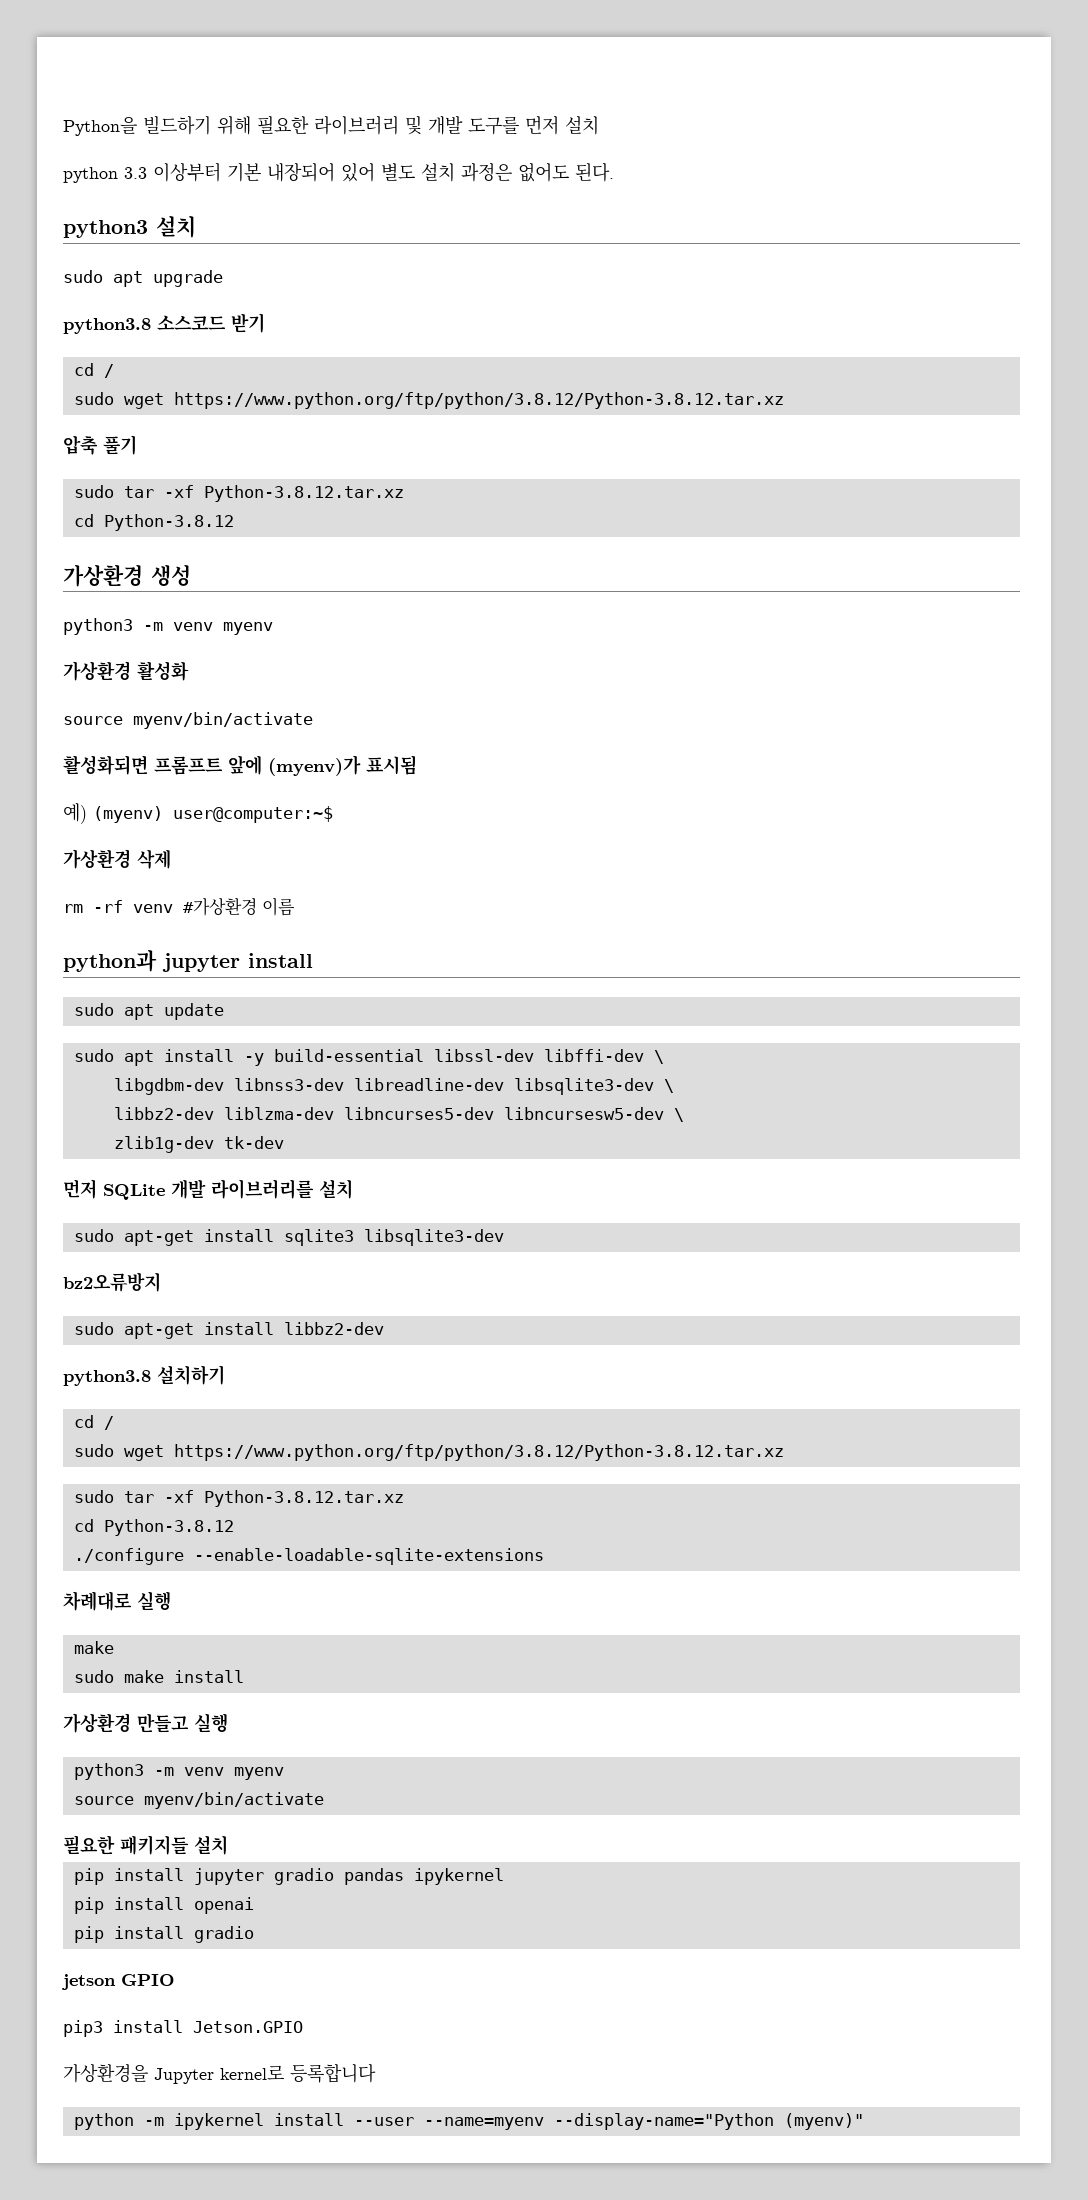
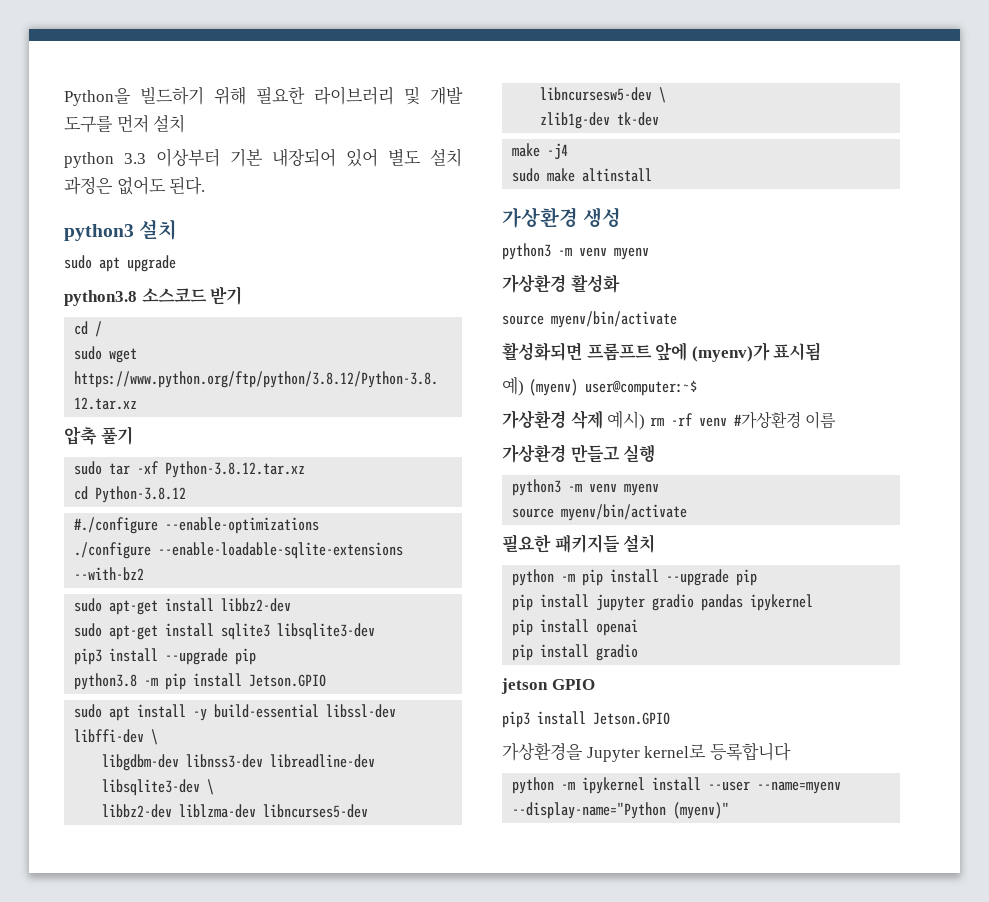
(234, 522) none -> [74,517,320,534] [74,542,404,559] [74,567,145,581] [74,598,292,615] [74,623,376,640] [74,648,257,665] [74,673,327,690] [74,704,397,721] [74,729,159,745] [102,754,376,771] [102,779,215,796] [102,804,369,818] [540,87,667,103] [540,112,660,129] [512,143,569,160] [512,168,653,182] // #./configure --enable-optimizations // ./configure --enable-loadable-sqlite-extensions --with-bz2 // sudo apt-get install libbz2-dev // sudo apt-get install sqlite3 libsqlite3-dev // pip3 install --upgrade pip // python3.8 -m pip install Jetson.GPIO // sudo apt install -y build-essential libssl-dev libffi-dev \ // libgdbm-dev libnss3-dev libreadline-dev libsqlite3-dev \ // libbz2-dev liblzma-dev libncurses5-dev libncursesw5-dev \ // zlib1g-dev tk-dev // make -j4 // sudo make altinstall
(171, 859) // -> [607,411,646,430] 예시)
[63,950,313,972] [73,1003,224,1020] [73,1049,664,1066] [113,1078,674,1095] [113,1107,684,1122] [113,1136,284,1153] [63,1179,353,1200] [73,1229,504,1246] [63,1272,161,1292] [73,1322,384,1339] [63,1365,225,1386] [73,1415,114,1430] [73,1444,784,1461] [73,1490,404,1507] [73,1519,234,1536] [73,1548,544,1565] [63,1591,171,1611] [73,1641,114,1654] [73,1670,244,1683] // python과 jupyter install // sudo apt update // sudo apt install -y build-essential libssl-dev libffi-dev \ // libgdbm-dev libnss3-dev libreadline-dev libsqlite3-dev \ // libbz2-dev liblzma-dev libncurses5-dev libncursesw5-dev \ // zlib1g-dev tk-dev // 먼저 SQLite 개발 라이브러리를 설치 // sudo apt-get install sqlite3 libsqlite3-dev // bz2오류방지 // sudo apt-get install libbz2-dev // python3.8 설치하기 // cd / // sudo wget https://www.python.org/ftp/python/3.8.12/Python-3.8.12.tar.xz // sudo tar -xf Python-3.8.12.tar.xz // cd Python-3.8.12 // ./configure --enable-loadable-sqlite-extensions // 차례대로 실행 // make // sudo make install -> (837, 420) none
(228, 1845) none -> [512,569,758,586] // python -m pip install --upgrade pip

